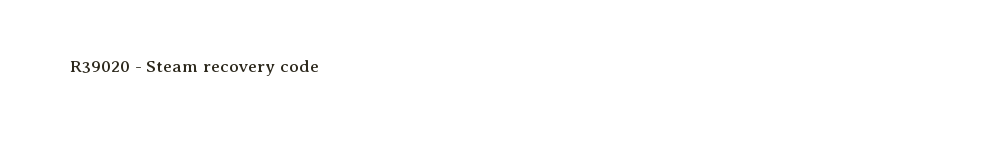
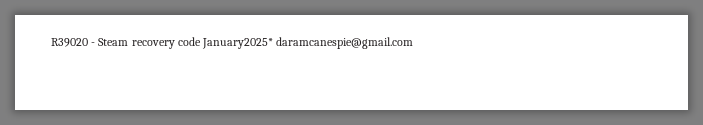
(319, 66) none -> [202,37,414,49] January2025* daramcanespie@gmail.com

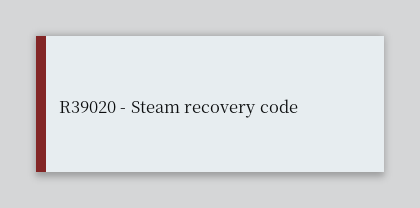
[202,37,414,49] January2025* daramcanespie@gmail.com -> (298, 106) none

